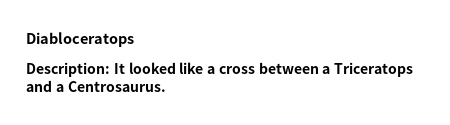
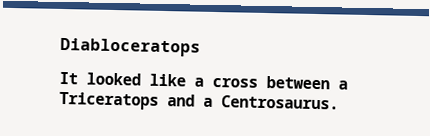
[26,62,110,77] Description: -> (201, 47) none

